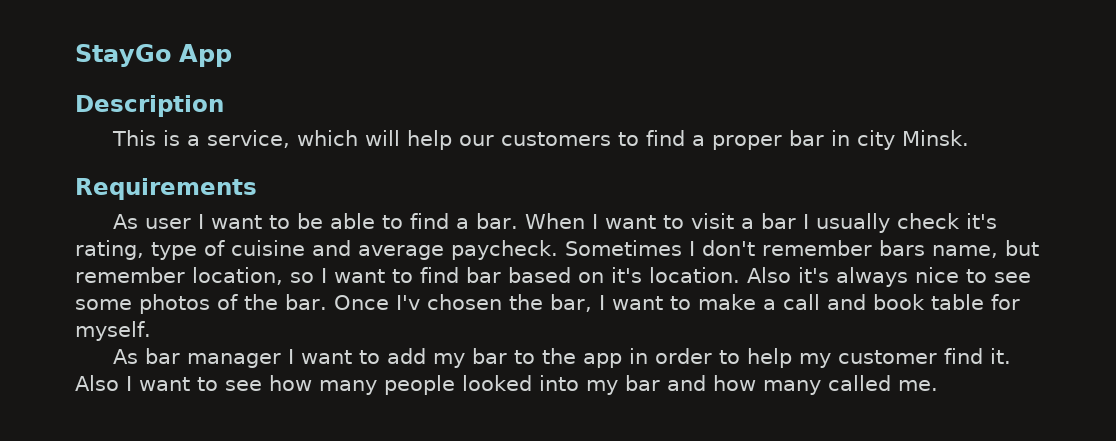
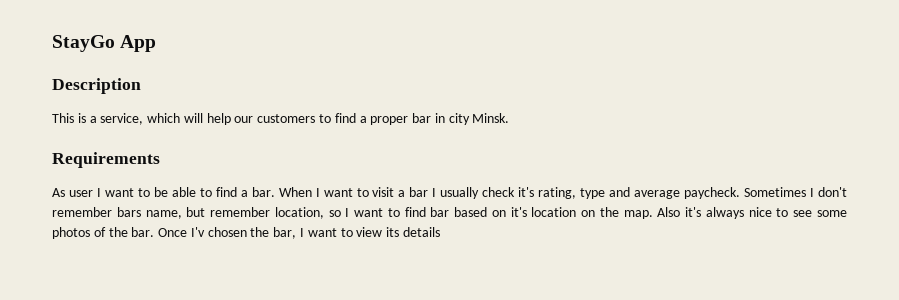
[204,240,305,256] of cuisine -> (606, 193) none
[649,267,740,283] location. -> [531,207,653,219] location on the map.
[697,294,1020,310] [75,321,151,341] [112,348,1011,368] [75,375,938,395] make a call and book table for myself. // As bar manager I want to add my bar to the app in order to help my customer find it. Also I want to see how many people looked into my bar and how many called me. -> [356,227,440,237] view its details

